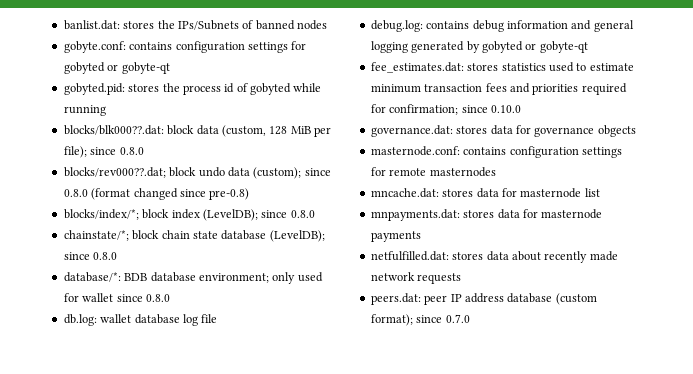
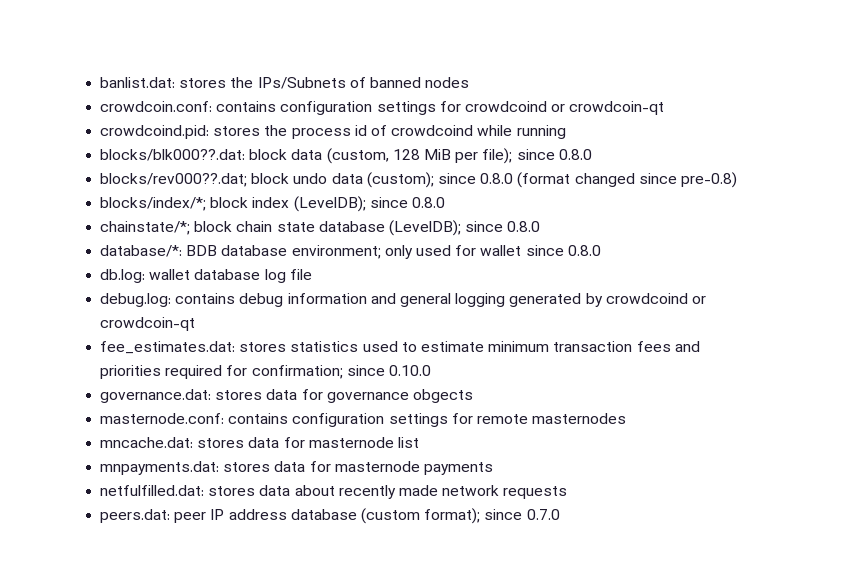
[63,41,307,53] [63,62,170,74] [63,83,125,95] gobyte.conf: contains configuration settings for gobyted or gobyte-qt // gobyted.pid: -> [100,101,665,115] [100,125,210,139] crowdcoin.conf: contains configuration settings for crowdcoind or crowdcoin-qt // crowdcoind.pid:
[250,83,291,95] gobyted -> [391,125,474,136] crowdcoind
[481,41,588,53] gobyted or gobyte-qt -> [605,293,706,304] [100,317,196,331] crowdcoind or crowdcoin-qt

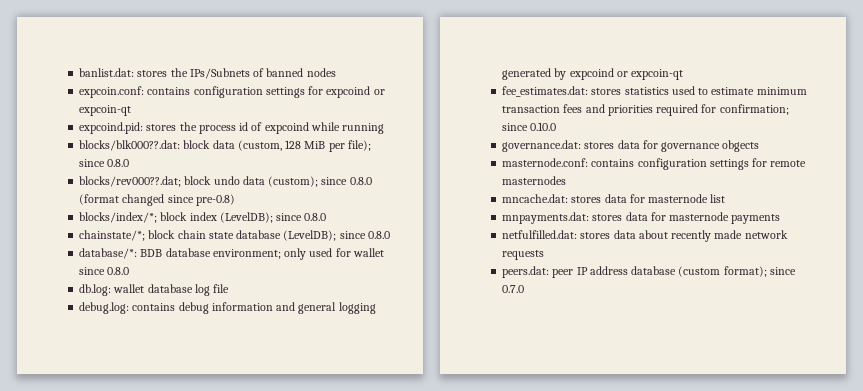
[100,101,665,115] [100,125,210,139] crowdcoin.conf: contains configuration settings for crowdcoind or crowdcoin-qt // crowdcoind.pid: -> [79,86,385,98] [79,105,132,116] [79,122,144,134] expcoin.conf: contains configuration settings for expcoind or expcoin-qt // expcoind.pid:
[391,125,474,136] crowdcoind -> [264,122,309,134] expcoind
[605,293,706,304] [100,317,196,331] crowdcoind or crowdcoin-qt -> [569,68,684,80] expcoind or expcoin-qt

